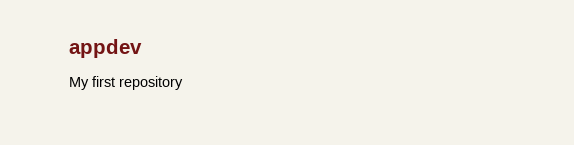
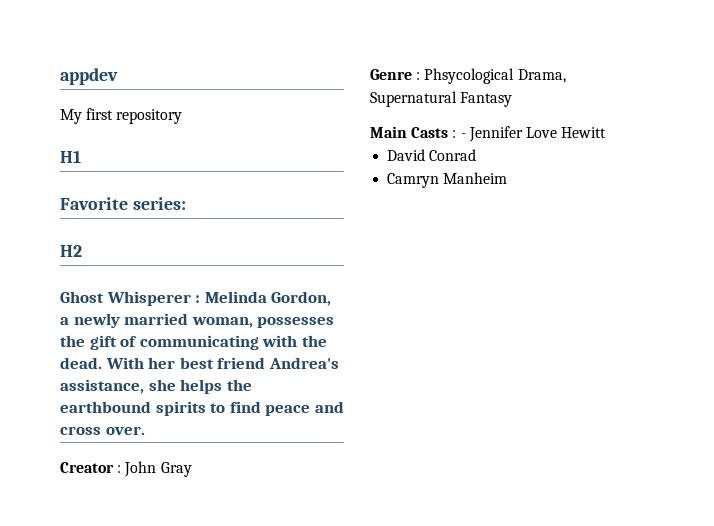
(183, 83) none -> [60,150,81,163] [60,197,186,210] [60,245,82,257] [60,291,332,306] [60,313,335,328] [60,335,327,350] [60,357,339,369] [60,379,252,394] [60,401,344,416] [60,426,145,435] [60,461,192,477] [370,68,566,84] [370,91,513,107] [370,126,607,142] [387,149,477,161] [387,172,508,188] // H1 // Favorite series: // H2 // Ghost Whisperer : Melinda Gordon, a newly married woman, possesses the gift of communicating with the dead. With her best friend Andrea's assistance, she helps the earthbound spirits to find peace and cross over. // Creator : John Gray // Genre : Phsycological Drama, Supernatural Fantasy // Main Casts : - Jennifer Love Hewitt // David Conrad // Camryn Manheim

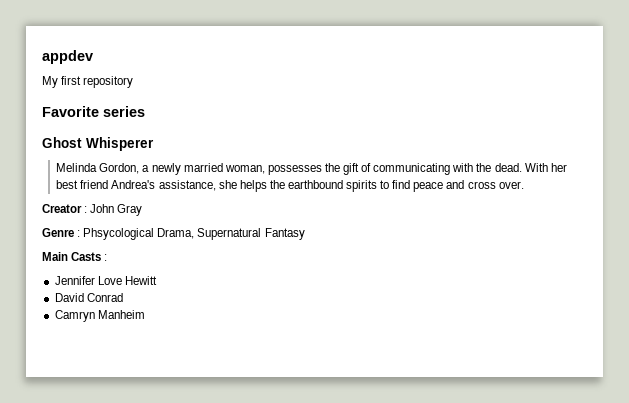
[60,150,81,163] // H1 -> (134, 82) none
[132,197,186,210] [60,245,82,257] series: // H2 -> [103,106,145,117] series
[195,295,201,303] : -> (154, 144) //
[460,133,466,138] - -> (108, 257) //

